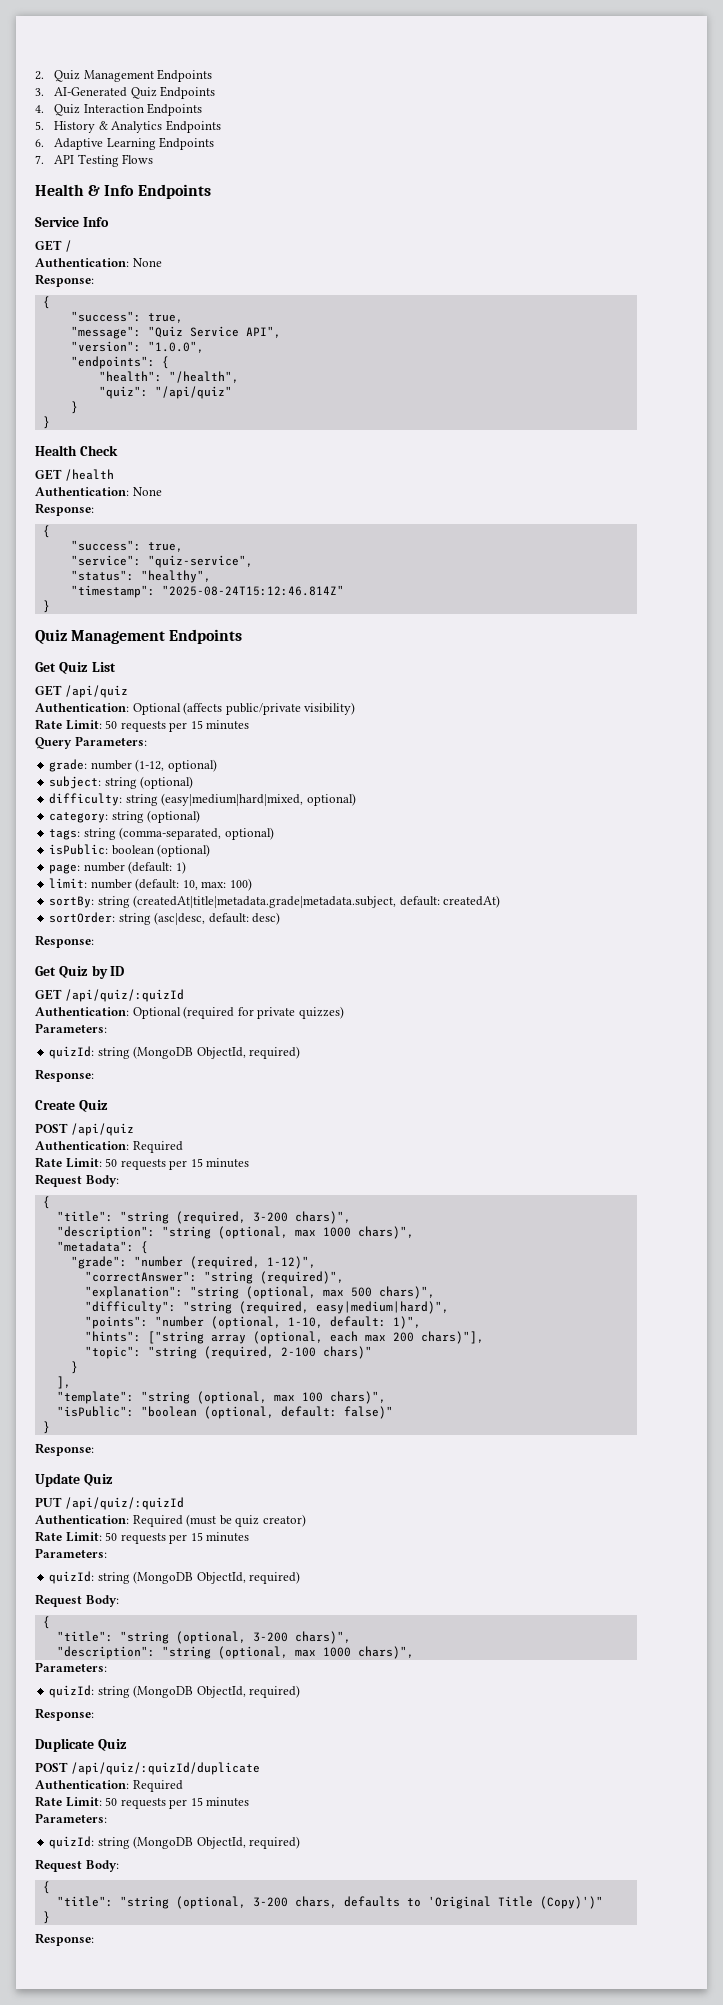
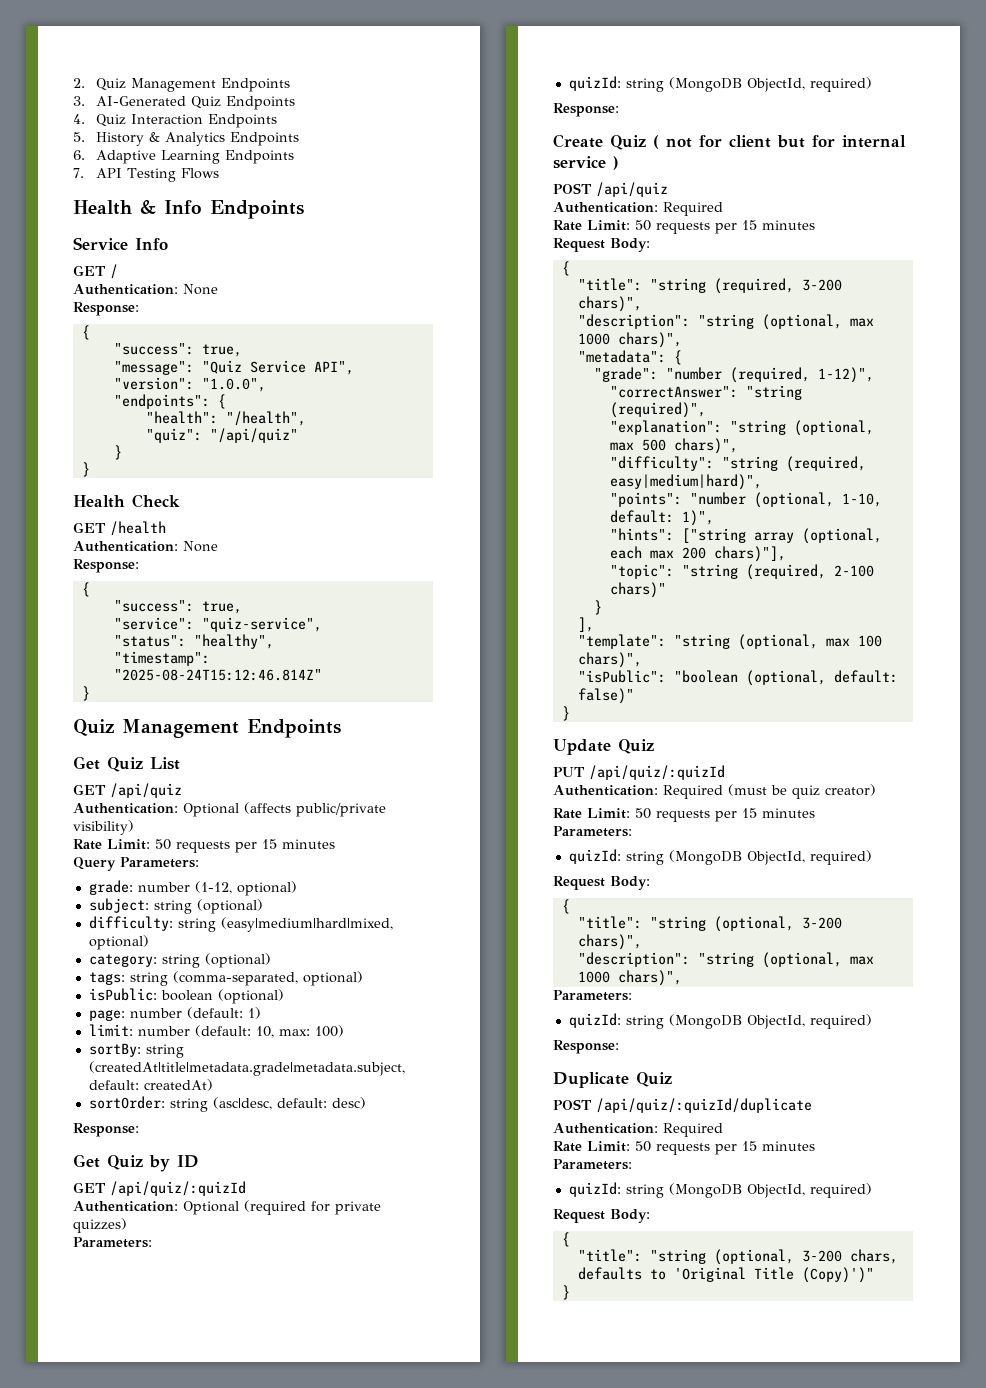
(108, 1106) none -> [653,135,906,149] [553,156,619,170] ( not for client but for internal service )
[35,1443,94,1456] // Response: -> (570, 713) none
[35,1933,94,1946] // Response: -> (570, 1292) none

